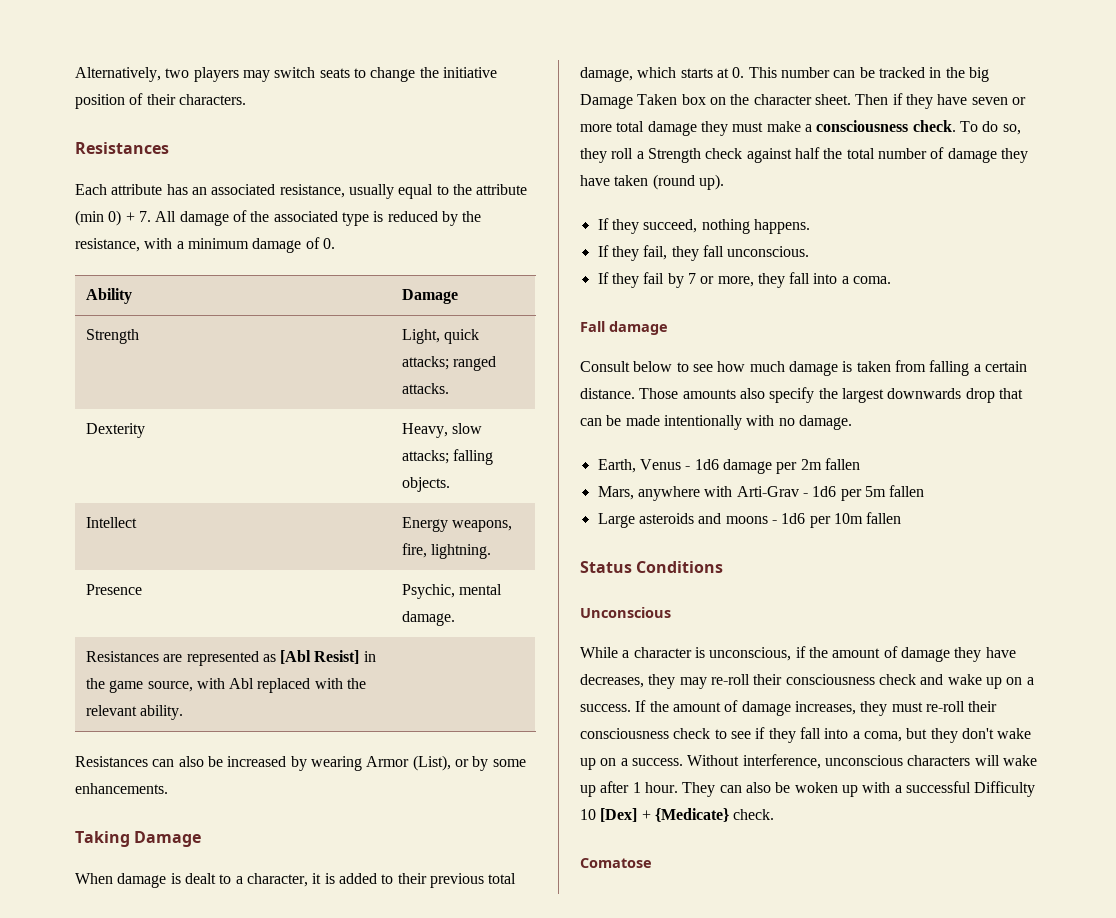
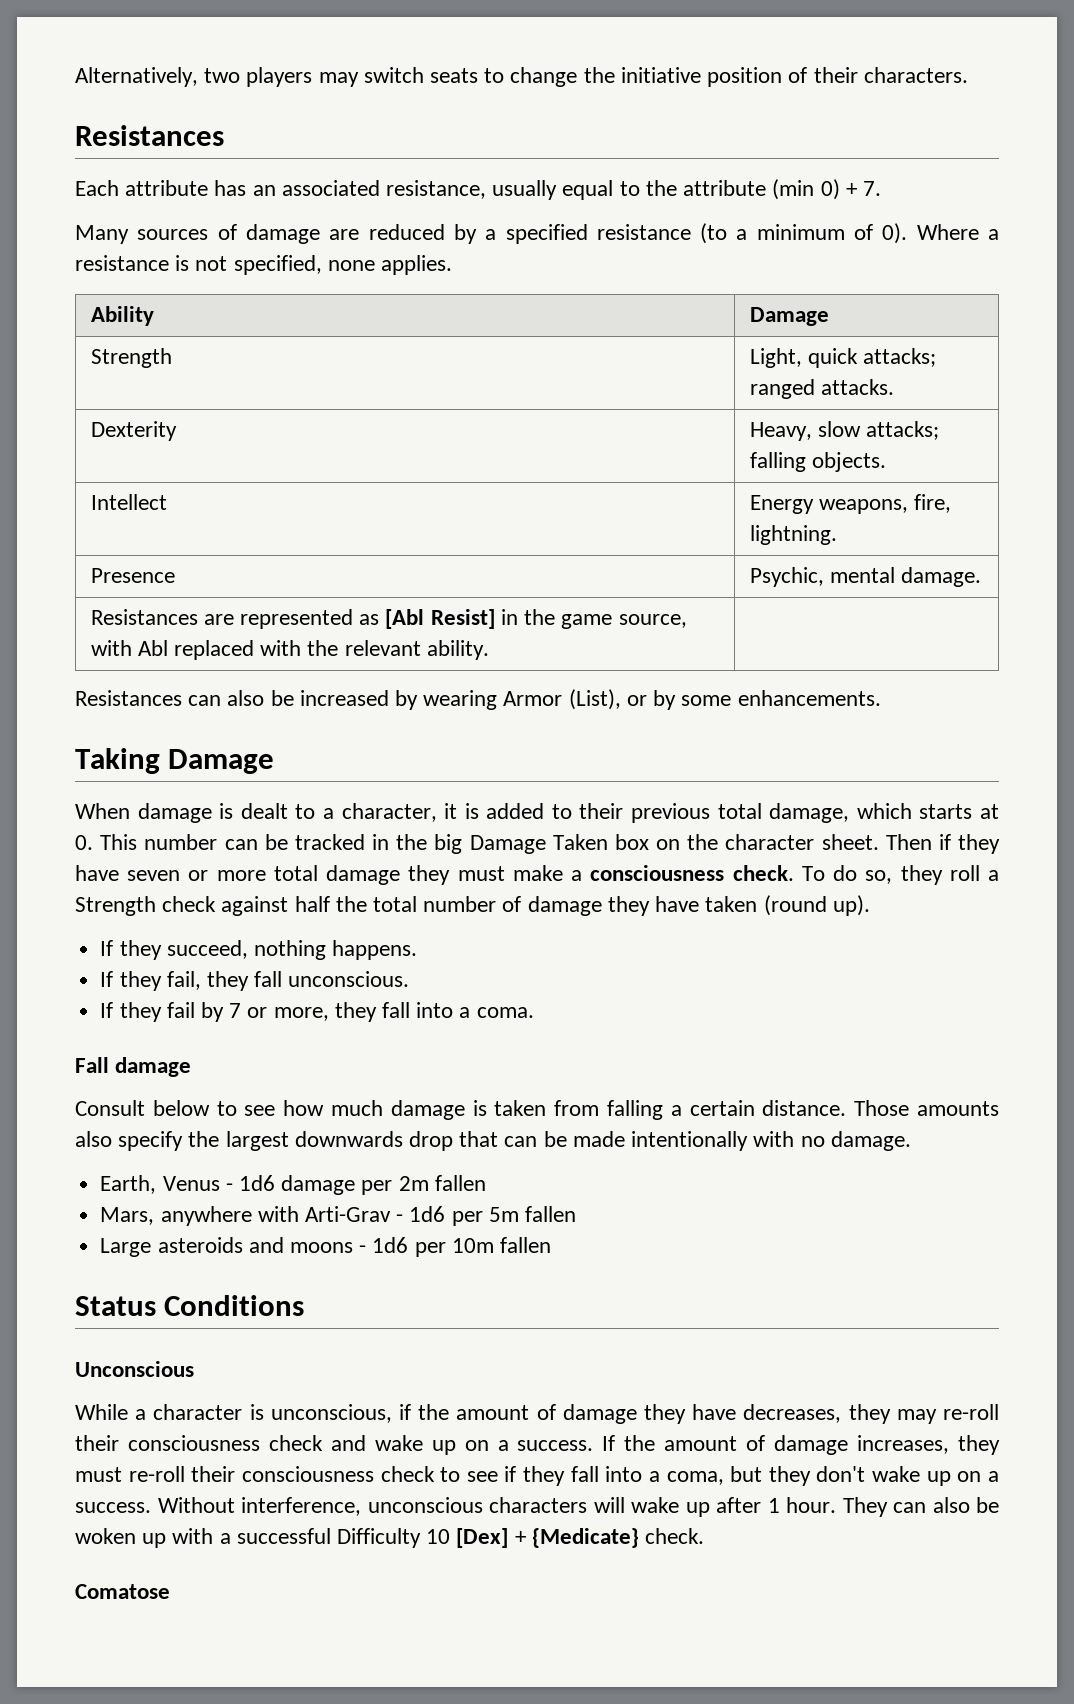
[155,210,482,226] [75,237,335,253] All damage of the associated type is reduced by the resistance, with a minimum damage of 0. -> [75,223,999,244] [75,255,453,275] // Many sources of damage are reduced by a specified resistance (to a minimum of 0). Where a resistance is not specified, none applies.

